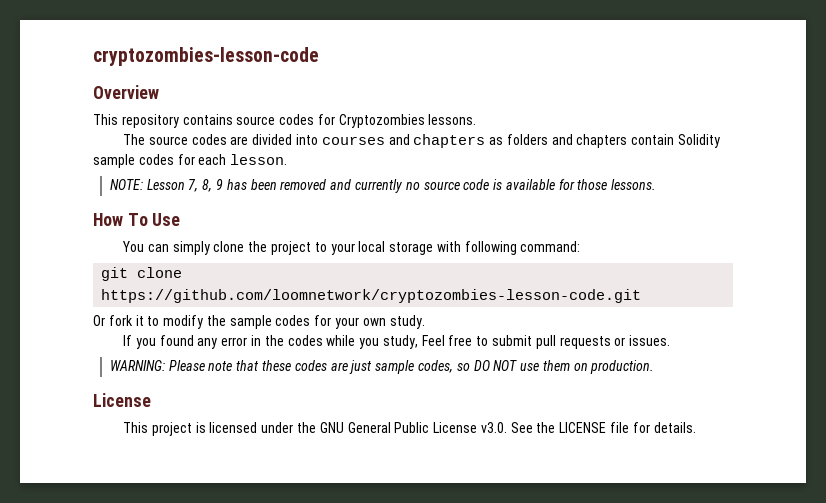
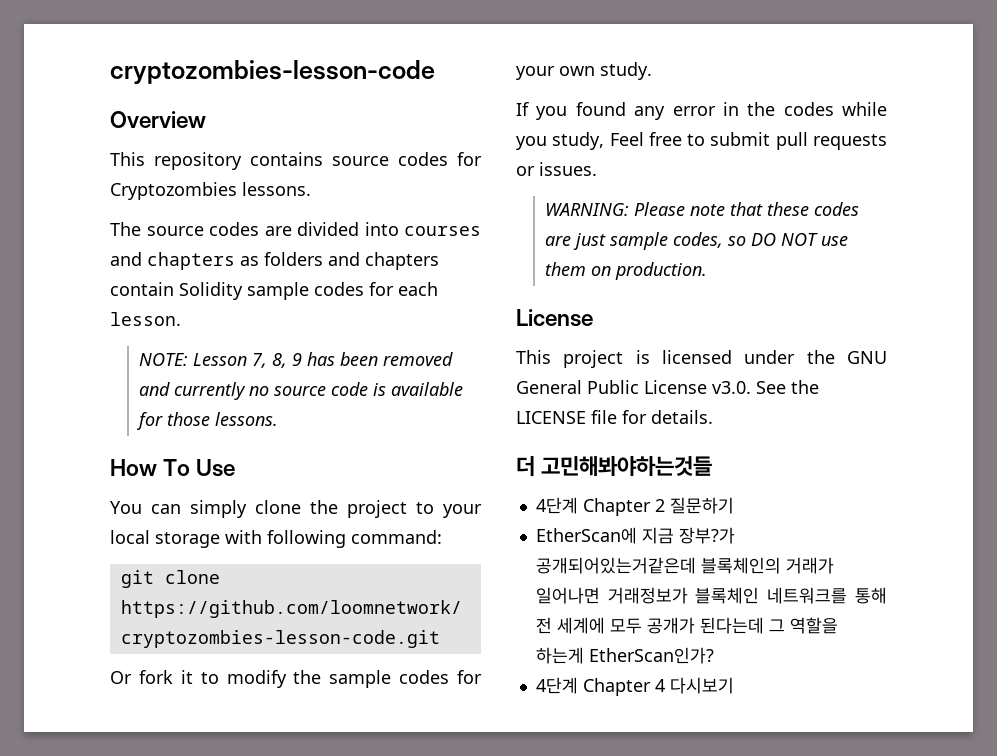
(696, 427) none -> [516,456,713,477] [535,497,734,516] [535,527,735,544] [535,557,834,574] [535,587,887,604] [535,617,838,634] [535,647,714,664] [535,677,734,696] // 더 고민해봐야하는것들 // 4단계 Chapter 2 질문하기 // EtherScan에 지금 장부?가 공개되어있는거같은데 블록체인의 거래가 일어나면 거래정보가 블록체인 네트워크를 통해 전 세계에 모두 공개가 된다는데 그 역할을 하는게 EtherScan인가? // 4단계 Chapter 4 다시보기

